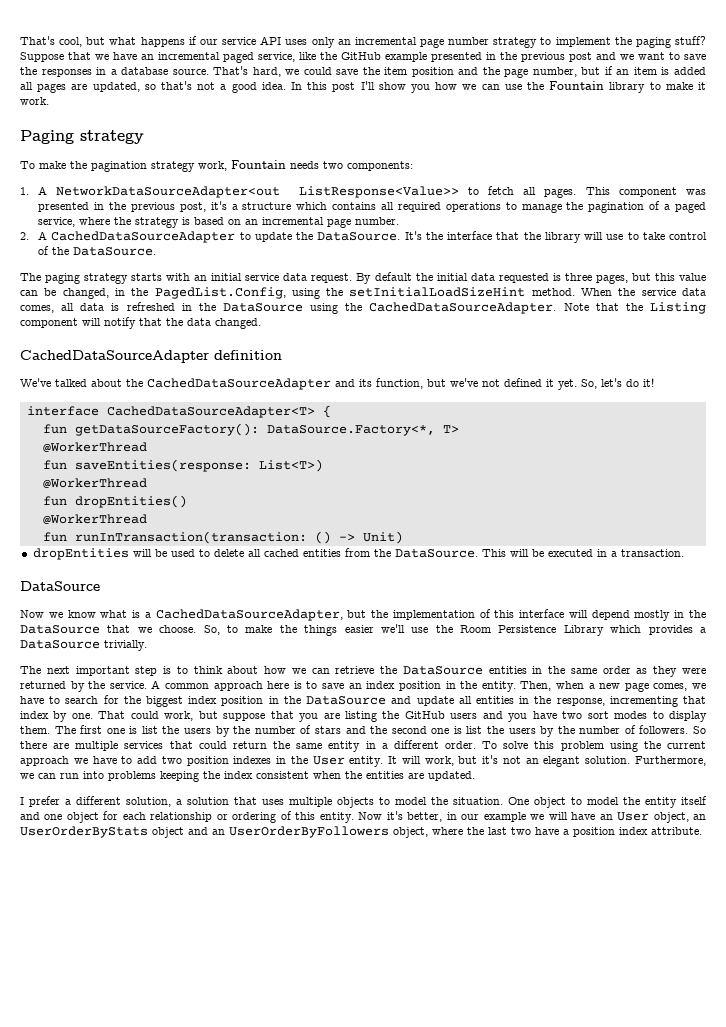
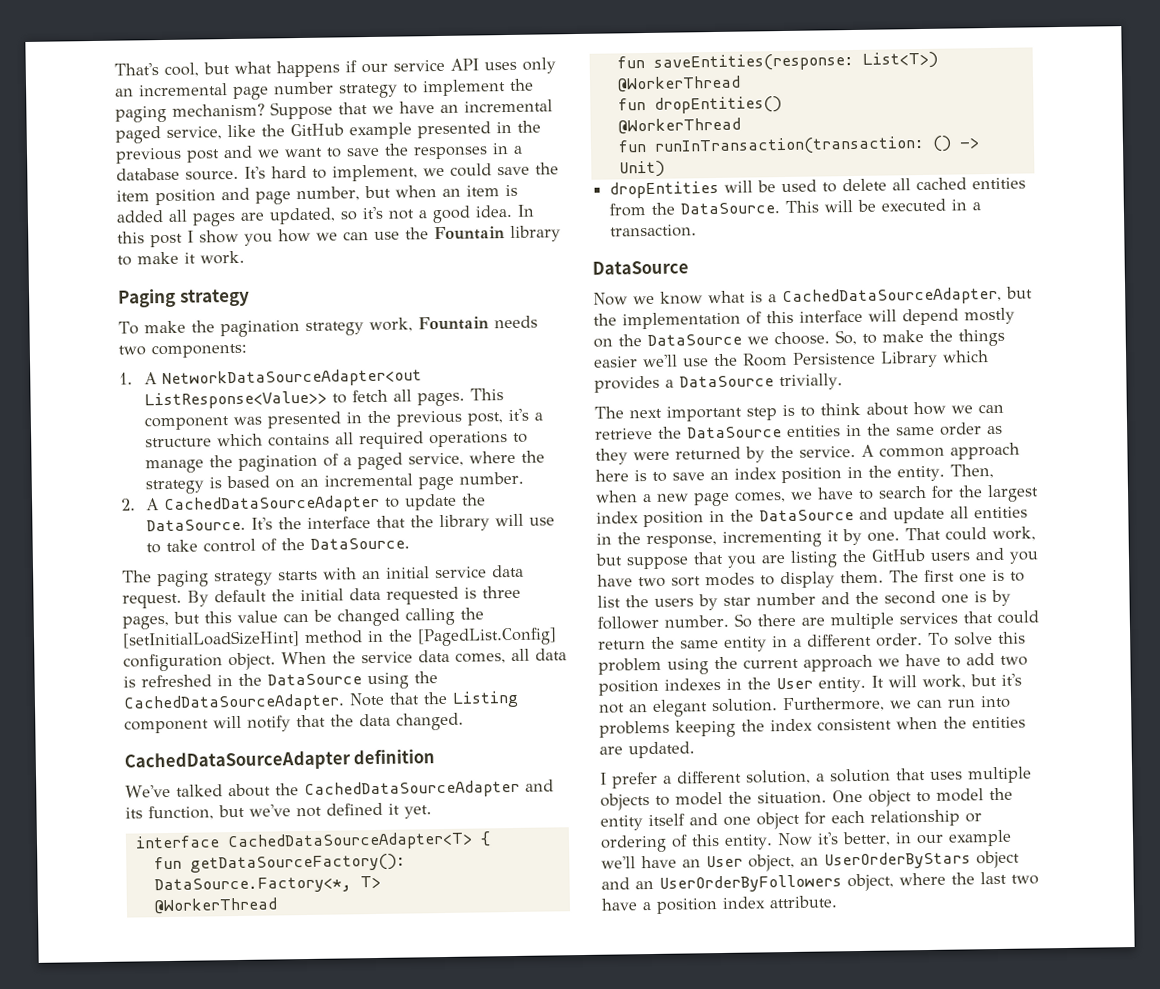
[674,36,706,45] stuff? -> [172,103,265,117] mechanism?
[213,66,281,77] That's hard, -> [244,164,418,182] It's hard to implement,
[482,67,500,75] the -> (250, 194) none
[604,66,613,75] if -> [395,185,437,198] when
[161,81,192,90] that's -> [362,206,383,220] it's
[360,81,375,90] I'll -> [187,230,194,243] I
[62,287,575,299] changed, in the PagedList.Config, using the setInitialLoadSizeHint method. -> [337,607,484,627] [122,627,557,649] [123,652,276,672] changed calling the [setInitialLoadSizeHint] method in the [PagedList.Config] configuration object.
[581,378,654,389] So, let's do it! -> (432, 812) none
[674,610,706,618] [20,625,131,634] in the DataSource that -> [593,333,742,348] on the DataSource
[146,696,184,707] biggest -> [987,484,1039,503] largest
[683,696,707,704] [20,711,49,719] that index -> [827,530,839,542] it
[141,725,341,737] list the users by the number of stars -> [1010,571,1025,582] [597,592,816,611] to list the users by star number
[466,725,689,737] list the users by the number of followers. -> [991,589,1011,607] [597,614,729,630] by follower number.
[530,812,568,820] we will -> [601,856,636,869] we'll
[20,826,148,838] UserOrderByStats -> [824,851,971,870] UserOrderByStars

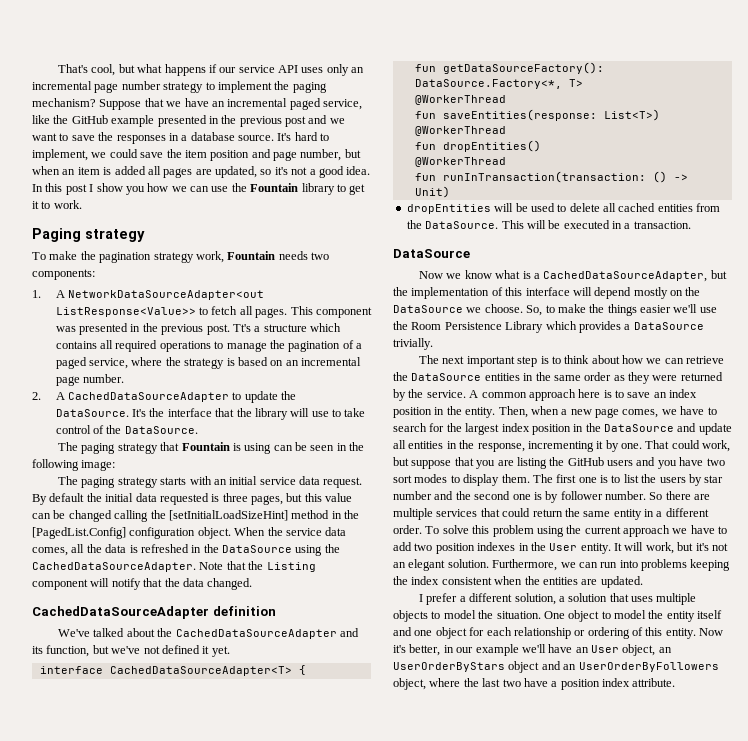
[137,251,196,265] make it -> [349,184,366,195] [32,201,51,209] get it to
[467,408,530,426] post, it's -> [206,324,251,335] post. Tt's
(411, 543) none -> [58,442,365,454] [32,459,116,471] // The paging strategy that Fountain is using can be seen in the following image:
(530, 655) none -> [86,544,102,553] the

